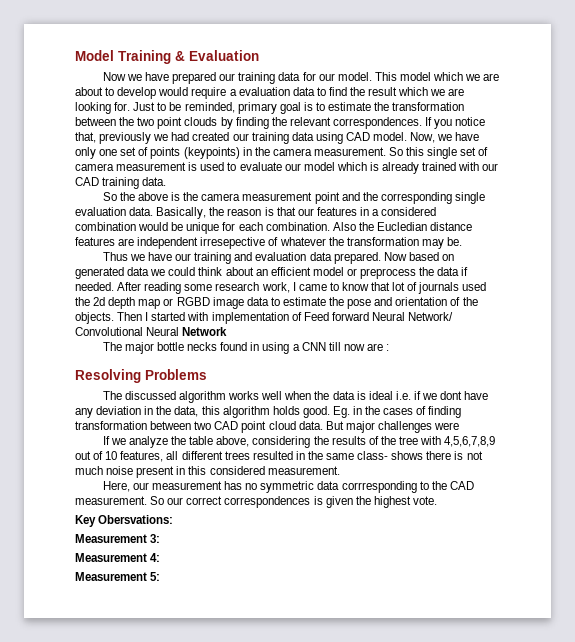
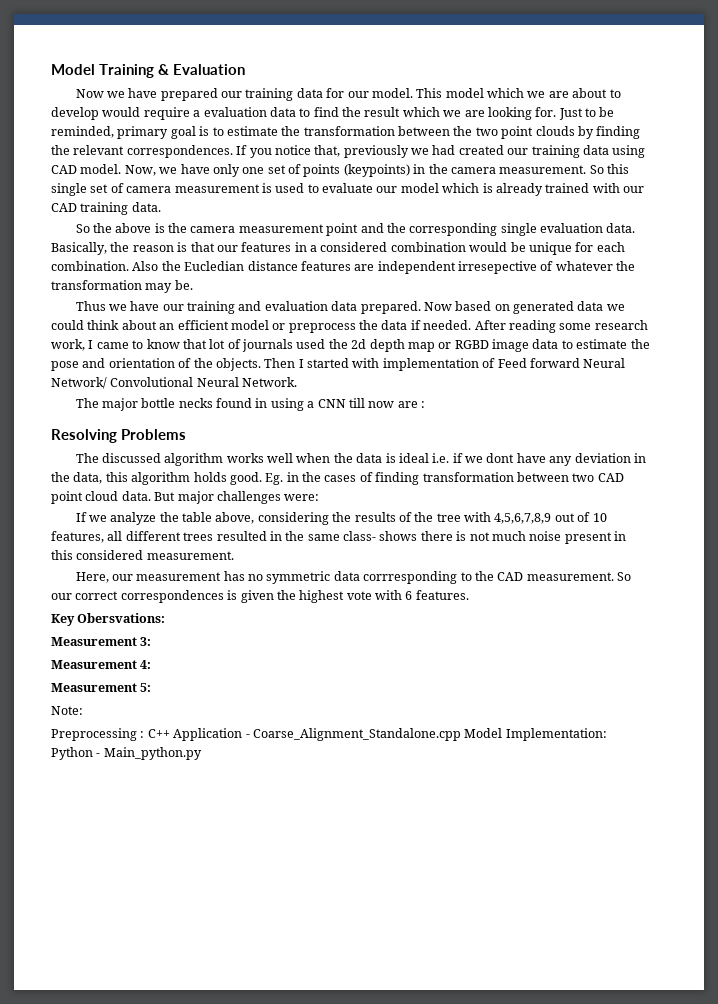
[182,327,228,336] Network -> [242,377,298,387] Network.
[434,422,460,430] were -> [284,494,320,501] were:
[412,496,437,505] vote. -> [346,590,469,600] vote with 6 features.
(161, 576) none -> [51,706,83,715] [51,728,607,741] [51,747,202,760] // Note: // Preprocessing : C++ Application - Coarse_Alignment_Standalone.cpp Model Implementation: Python - Main_python.py

